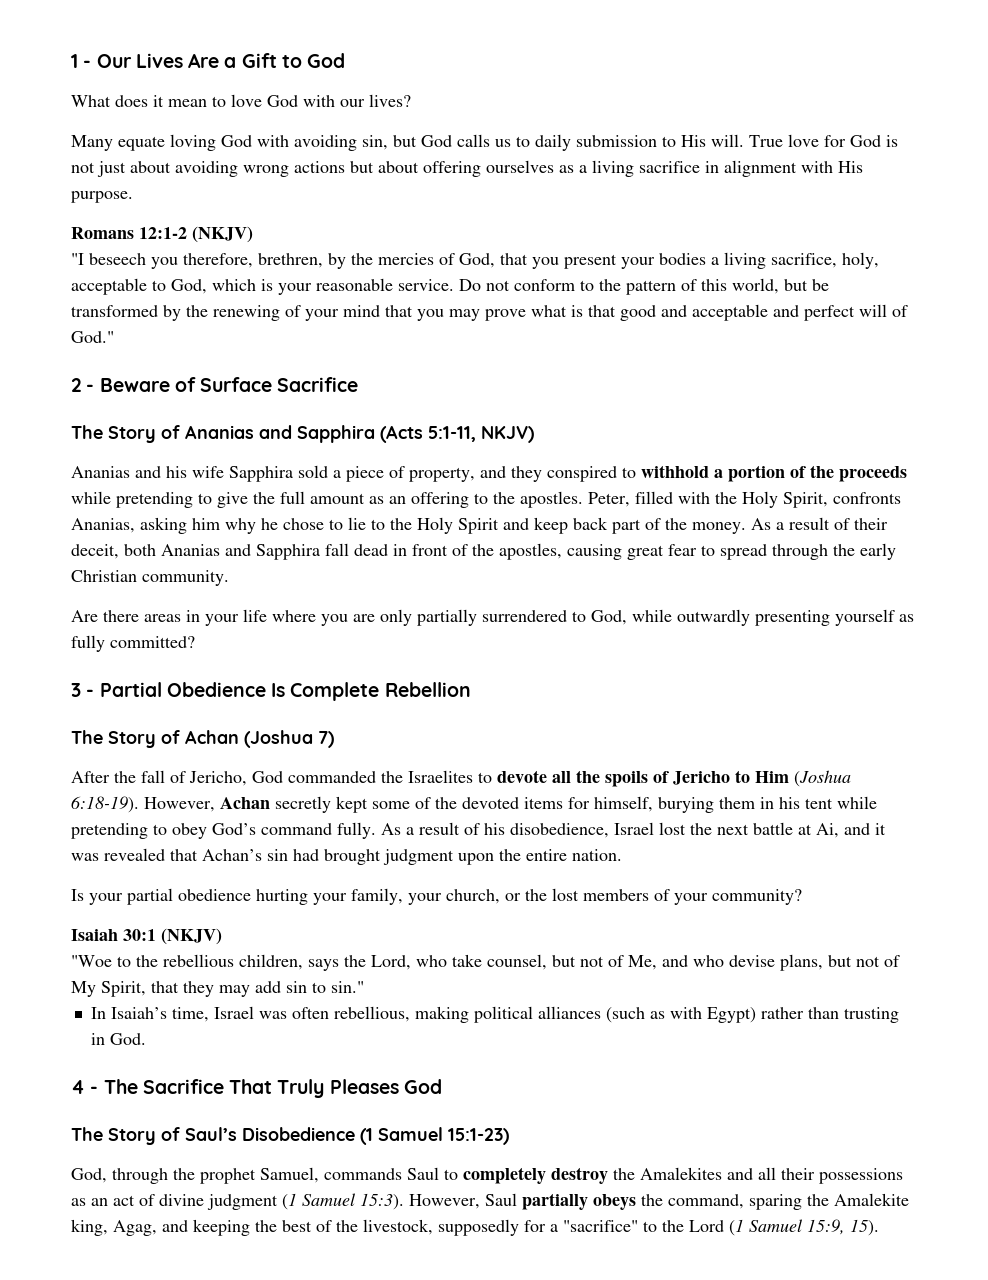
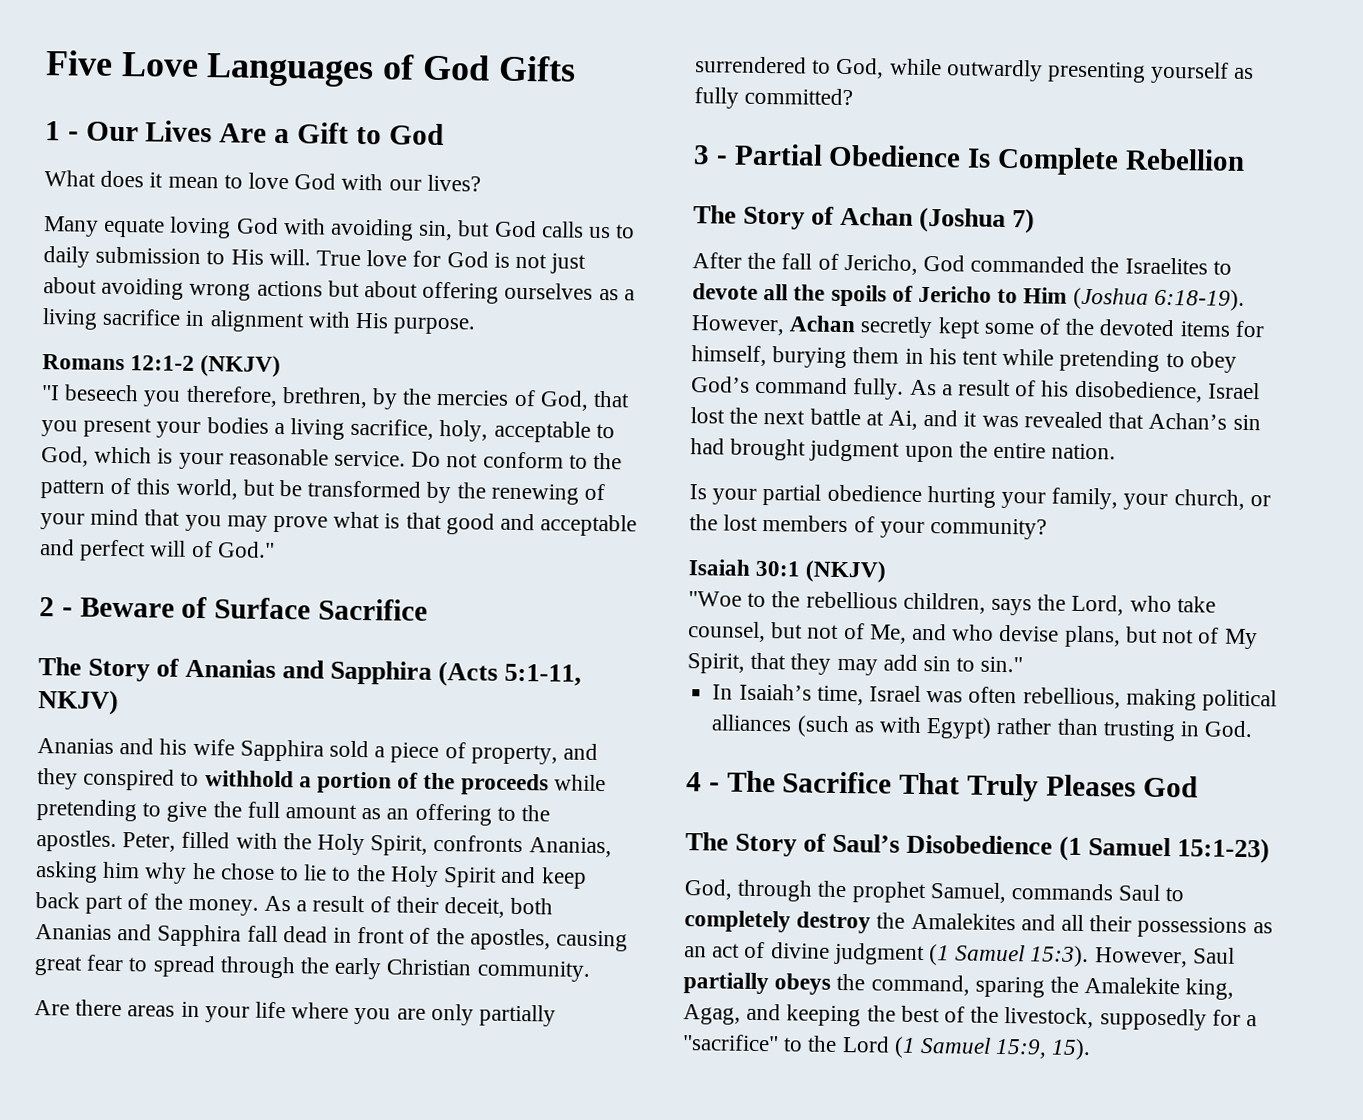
(71, 61) none -> [45,50,576,88] Five Love Languages of God Gifts //

